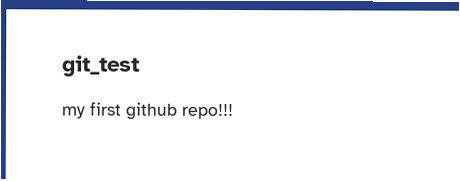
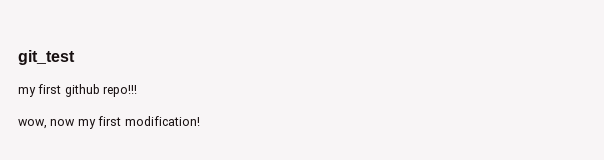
(233, 111) none -> [18,116,200,129] // wow, now my first modification!

